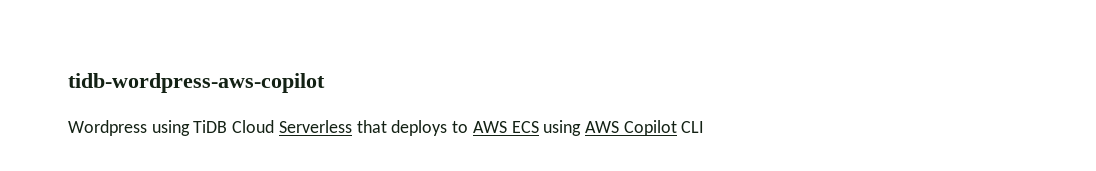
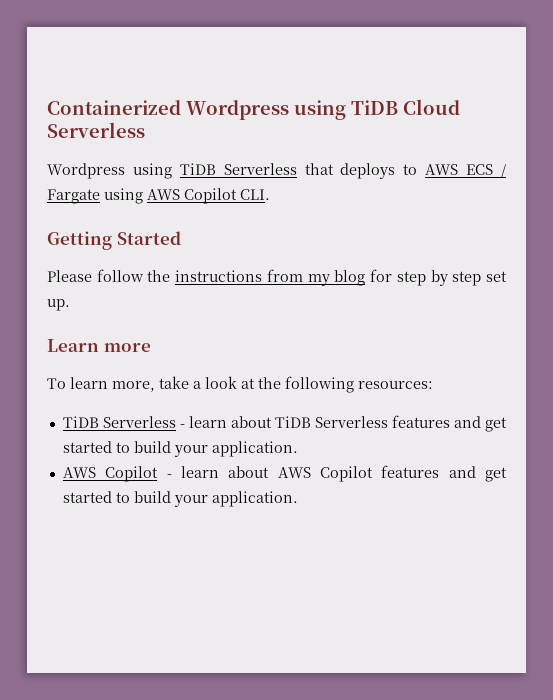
[68,73,325,93] [68,120,275,136] tidb-wordpress-aws-copilot // Wordpress using TiDB Cloud -> [47,99,460,120] [47,122,145,138] [47,163,216,179] Containerized Wordpress using TiDB Cloud Serverless // Wordpress using TiDB
(539, 127) none -> [501,164,507,178] [47,189,100,204] / Fargate
[681,121,705,133] CLI -> [240,189,270,200] [47,231,181,250] [47,269,508,286] [47,299,70,311] [47,339,151,352] [47,376,433,393] [62,415,507,432] [62,441,298,457] [62,465,508,482] [62,491,298,507] CLI. // Getting Started // Please follow the instructions from my blog for step by step set up. // Learn more // To learn more, take a look at the following resources: // TiDB Serverless - learn about TiDB Serverless features and get started to build your application. // AWS Copilot - learn about AWS Copilot features and get started to build your application.

